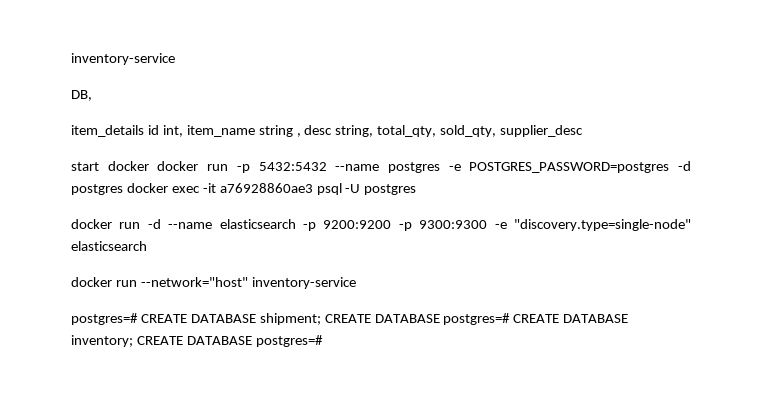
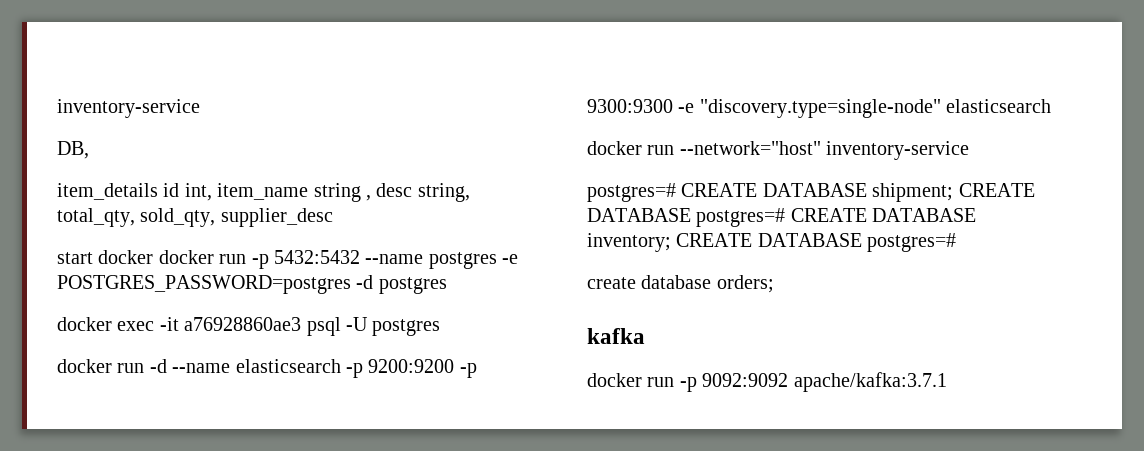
(123, 189) none -> (447, 285) //
(323, 341) none -> [587,275,774,293] [587,328,645,344] [587,372,947,392] // create database orders; // kafka // docker run -p 9092:9092 apache/kafka:3.7.1

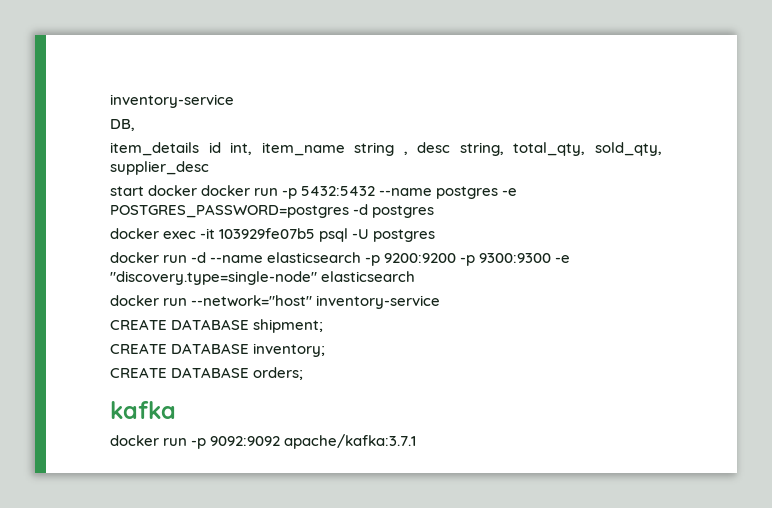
[184,317,302,331] a76928860ae3 -> [219,228,316,239] 103929fe07b5
[587,183,676,202] postgres=# -> (441, 302) none
[958,183,1035,197] [587,208,786,227] CREATE DATABASE postgres=# -> (324, 326) //
[676,233,957,252] [587,275,712,289] CREATE DATABASE postgres=# // create database -> [110,367,250,378] // CREATE DATABASE

